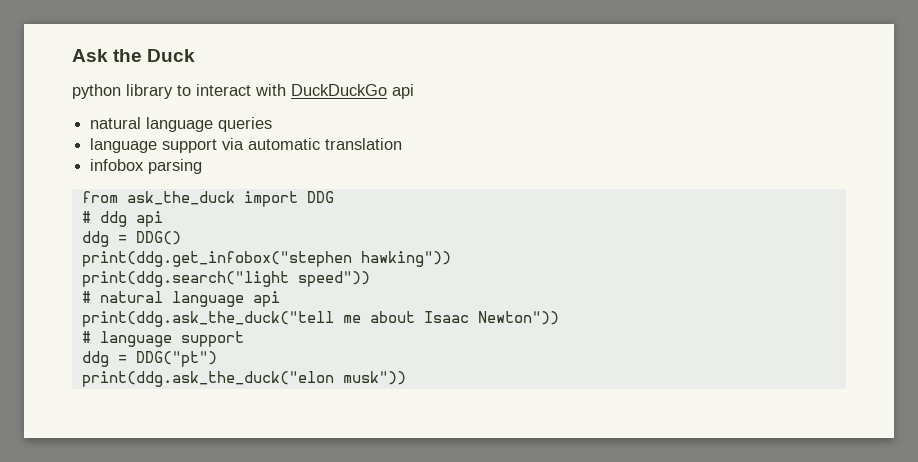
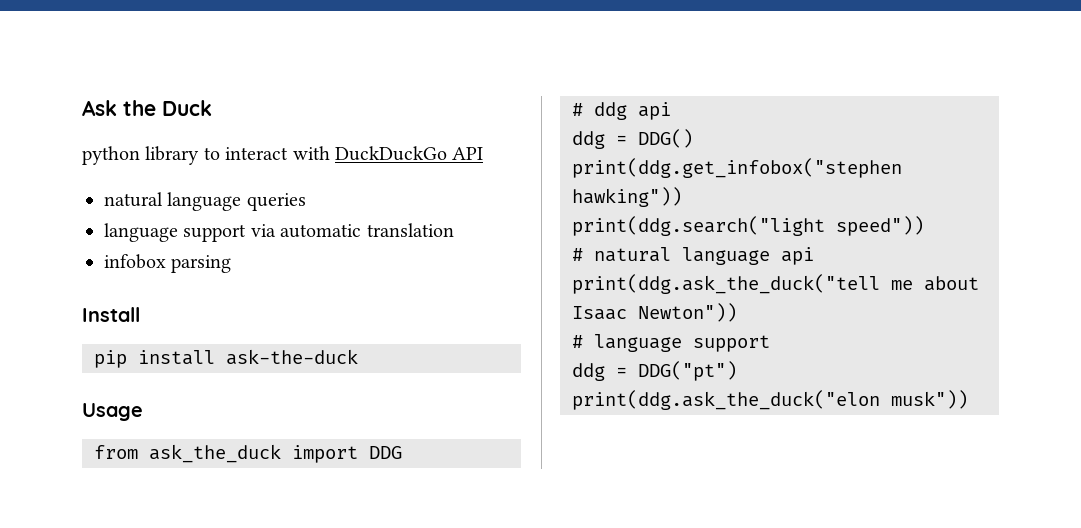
[392,84,414,99] api -> [452,147,484,160] API
(203, 166) none -> [82,307,140,322] [94,349,358,368] [82,403,143,421] // Install // pip install ask-the-duck // Usage

